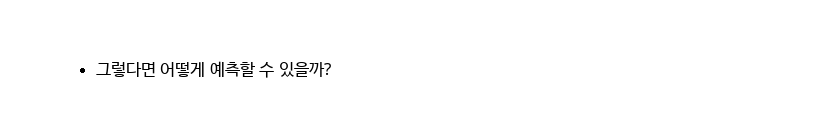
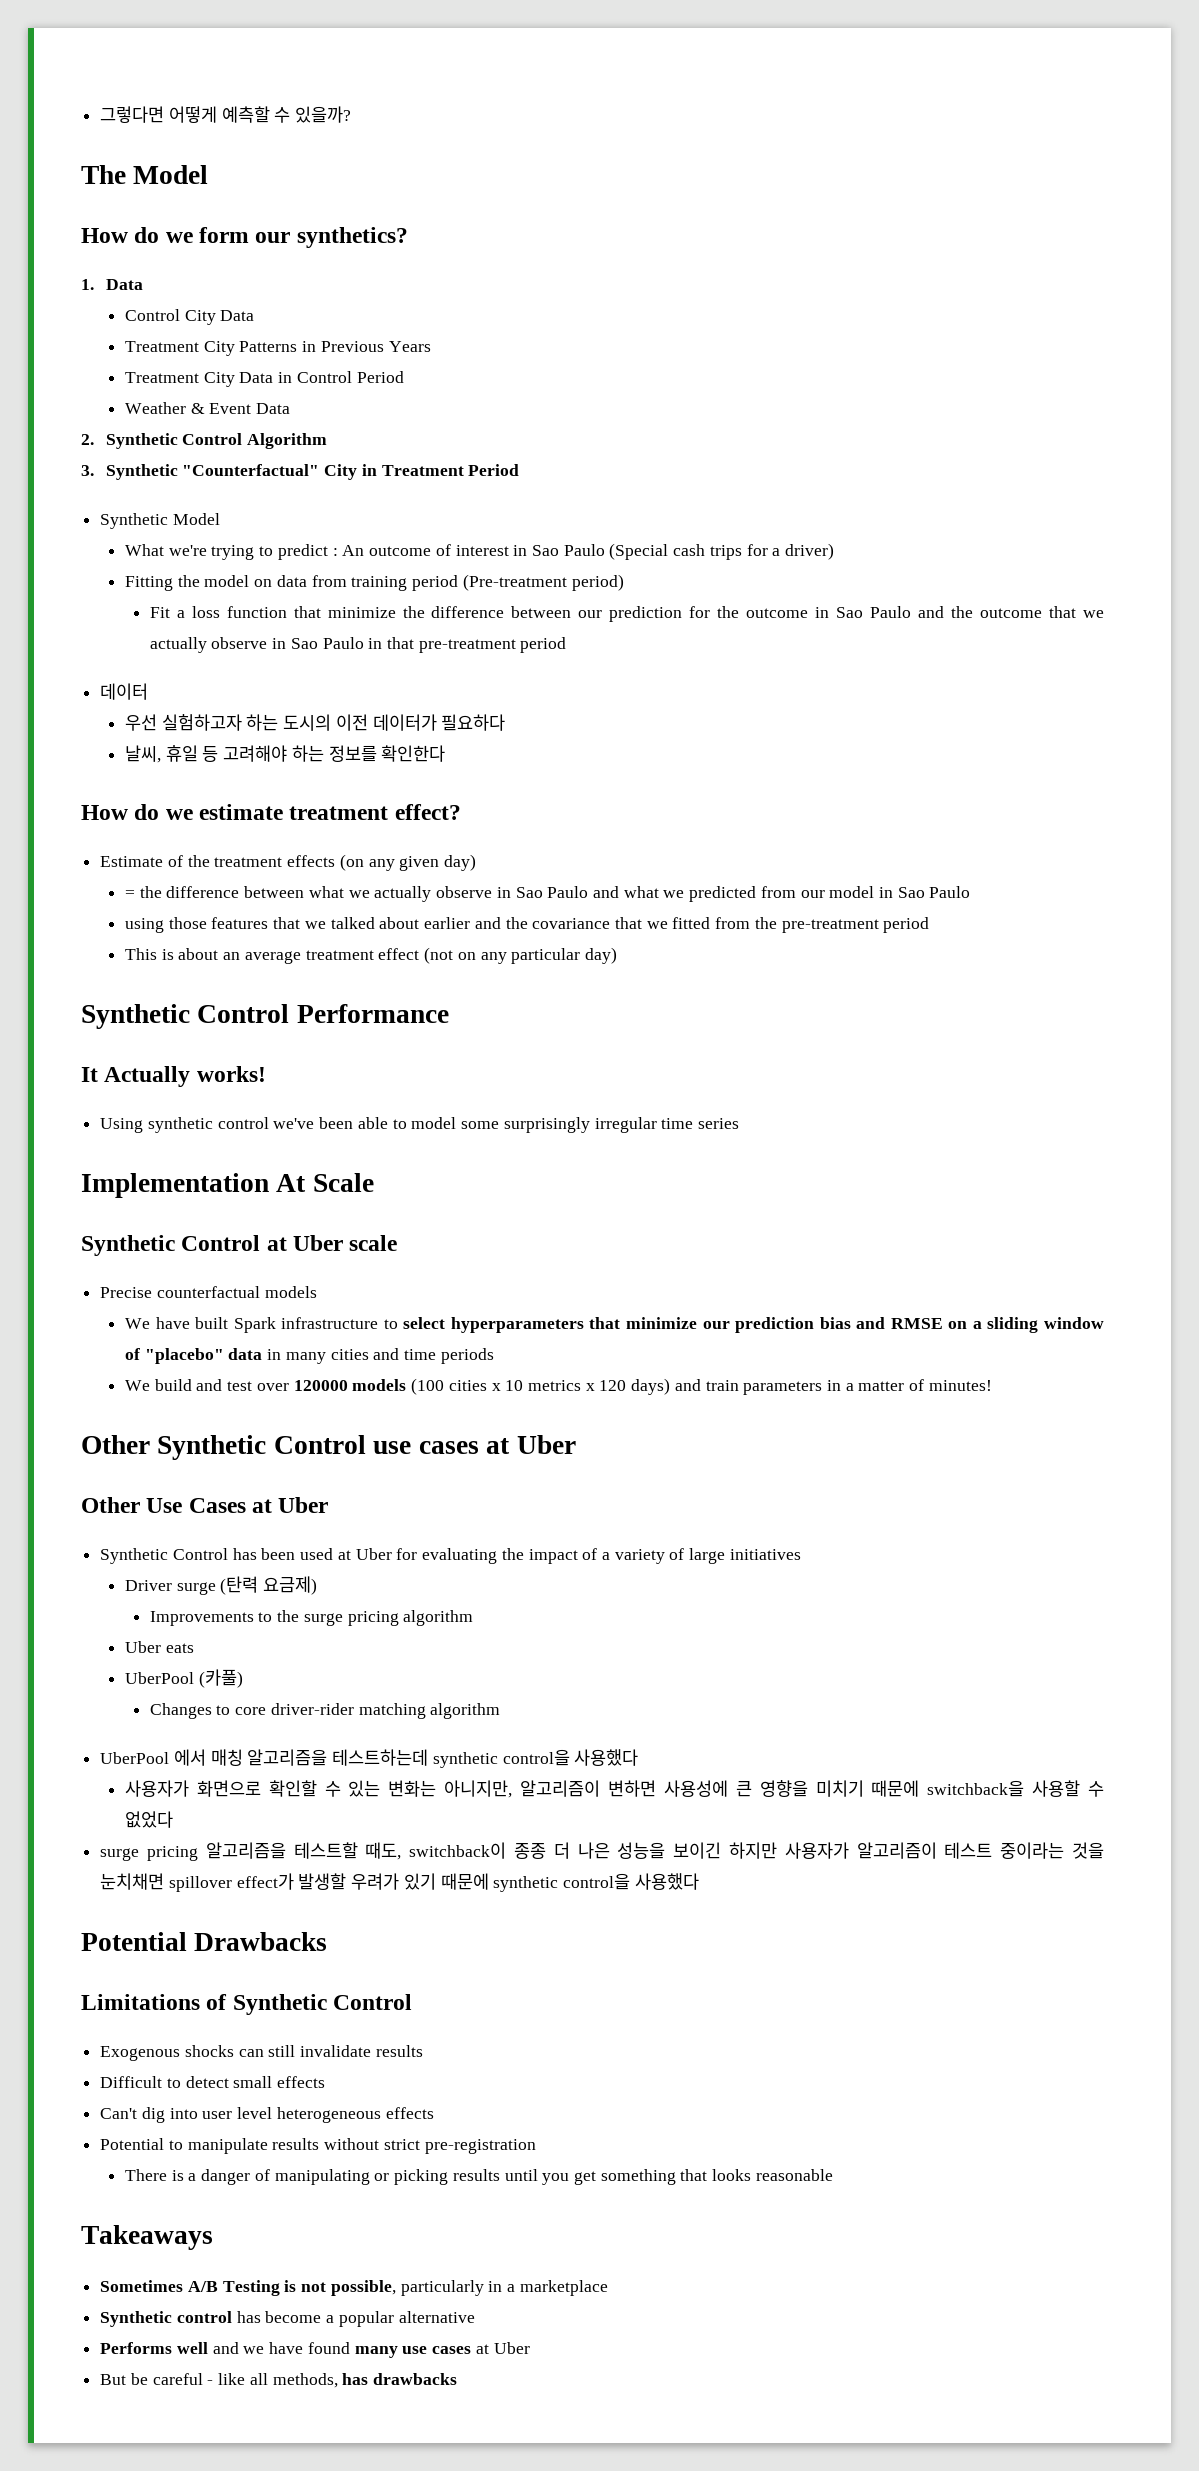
(332, 69) none -> [81,165,209,184] [81,227,408,248] [81,279,143,290] [124,309,255,325] [124,341,431,356] [124,371,404,387] [124,402,291,414] [81,433,328,449] [81,464,520,480] [100,513,220,529] [124,543,835,560] [124,574,624,591] [149,606,1104,622] [149,637,567,653] [100,683,149,700] [124,714,506,731] [124,745,446,763] [81,804,461,820] [100,854,477,871] [124,886,971,902] [124,917,930,933] [124,947,617,964] [81,1004,449,1029] [81,1066,266,1087] [100,1117,739,1133] [81,1173,374,1198] [81,1235,398,1256] [100,1286,317,1298] [124,1317,1104,1333] [124,1348,494,1364] [124,1378,992,1395] [81,1435,576,1460] [81,1497,329,1513] [100,1548,801,1564] [124,1576,318,1595] [149,1610,474,1626] [124,1641,194,1653] [124,1669,243,1688] [149,1703,501,1719] [100,1749,639,1768] [124,1780,1104,1798] [124,1811,173,1828] [100,1842,1104,1861] [100,1873,699,1892] [81,1932,328,1951] [81,1994,413,2015] [100,2045,423,2061] [100,2076,326,2088] [100,2107,434,2123] [100,2138,536,2154] [124,2169,833,2185] [81,2225,213,2250] [100,2280,608,2296] [100,2311,475,2327] [100,2342,530,2358] [100,2373,458,2388] // The Model // How do we form our synthetics? // 1. Data // Control City Data // Treatment City Patterns in Previous Years // Treatment City Data in Control Period // Weather & Event Data // 2. Synthetic Control Algorithm // 3. Synthetic "Counterfactual" City in Treatment Period // Synthetic Model // What we're trying to predict : An outcome of interest in Sao Paulo (Special cash trips for a driver) // Fitting the model on data from training period (Pre-treatment period) // Fit a loss function that minimize the difference between our prediction for the outcome in Sao Paulo and the outcome that we actually observe in Sao Paulo in that pre-treatment period // 데이터 // 우선 실험하고자 하는 도시의 이전 데이터가 필요하다 // 날씨, 휴일 등 고려해야 하는 정보를 확인한다 // How do we estimate treatment effect? // Estimate of the treatment effects (on any given day) // = the difference between what we actually observe in Sao Paulo and what we predicted from our model in Sao Paulo // using those features that we talked about earlier and the covariance that we fitted from the pre-treatment period // This is about an average treatment effect (not on any particular day) // Synthetic Control Performance // It Actually works! // Using synthetic control we've been able to model some surprisingly irregular time series // Implementation At Scale // Synthetic Control at Uber scale // Precise counterfactual models // We have built Spark infrastructure to select hyperparameters that minimize our prediction bias and RMSE on a sliding window of "placebo" data in many cities and time periods // We build and test over 120000 models (100 cities x 10 metrics x 120 days) and train parameters in a matter of minutes! // Other Synthetic Control use cases at Uber // Other Use Cases at Uber // Synthetic Control has been used at Uber for evaluating the impact of a variety of large initiatives // Driver surge (탄력 요금제) // Improvements to the surge pricing algorithm // Uber eats // UberPool (카풀) // Changes to core driver-rider matching algorithm // UberPool 에서 매칭 알고리즘을 테스트하는데 synthetic control을 사용했다 // 사용자가 화면으로 확인할 수 있는 변화는 아니지만, 알고리즘이 변하면 사용성에 큰 영향을 미치기 때문에 switchback을 사용할 수 없었다 // surge pricing 알고리즘을 테스트할 때도, switchback이 종종 더 나은 성능을 보이긴 하지만 사용자가 알고리즘이 테스트 중이라는 것을 눈치채면 spillover effect가 발생할 우려가 있기 때문에 synthetic control을 사용했다 // Potential Drawbacks // Limitations of Synthetic Control // Exogenous shocks can still invalidate results // Difficult to detect small effects // Can't dig into user level heterogeneous effects // Potential to manipulate results without strict pre-registration // There is a danger of manipulating or picking results until you get something that looks reasonable // Takeaways // Sometimes A/B Testing is not possible, particularly in a marketplace // Synthetic control has become a popular alternative // Performs well and we have found many use cases at Uber // But be careful - like all methods, has drawbacks

